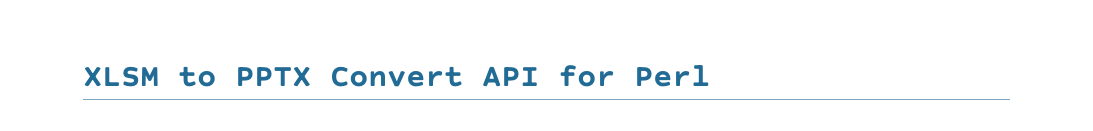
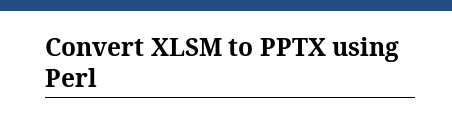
(83, 76) none -> [45,38,144,56] Convert
[330,65,615,87] Convert API for -> [332,37,400,62] using

